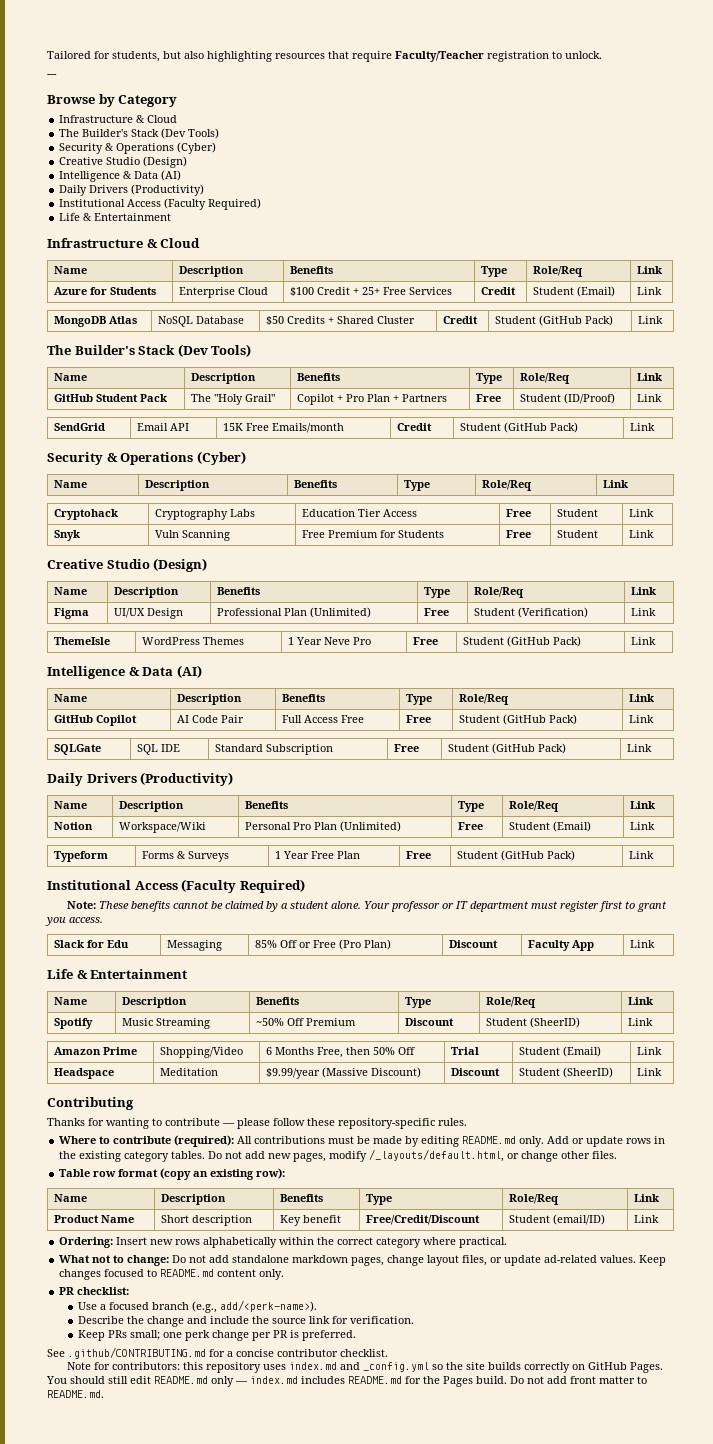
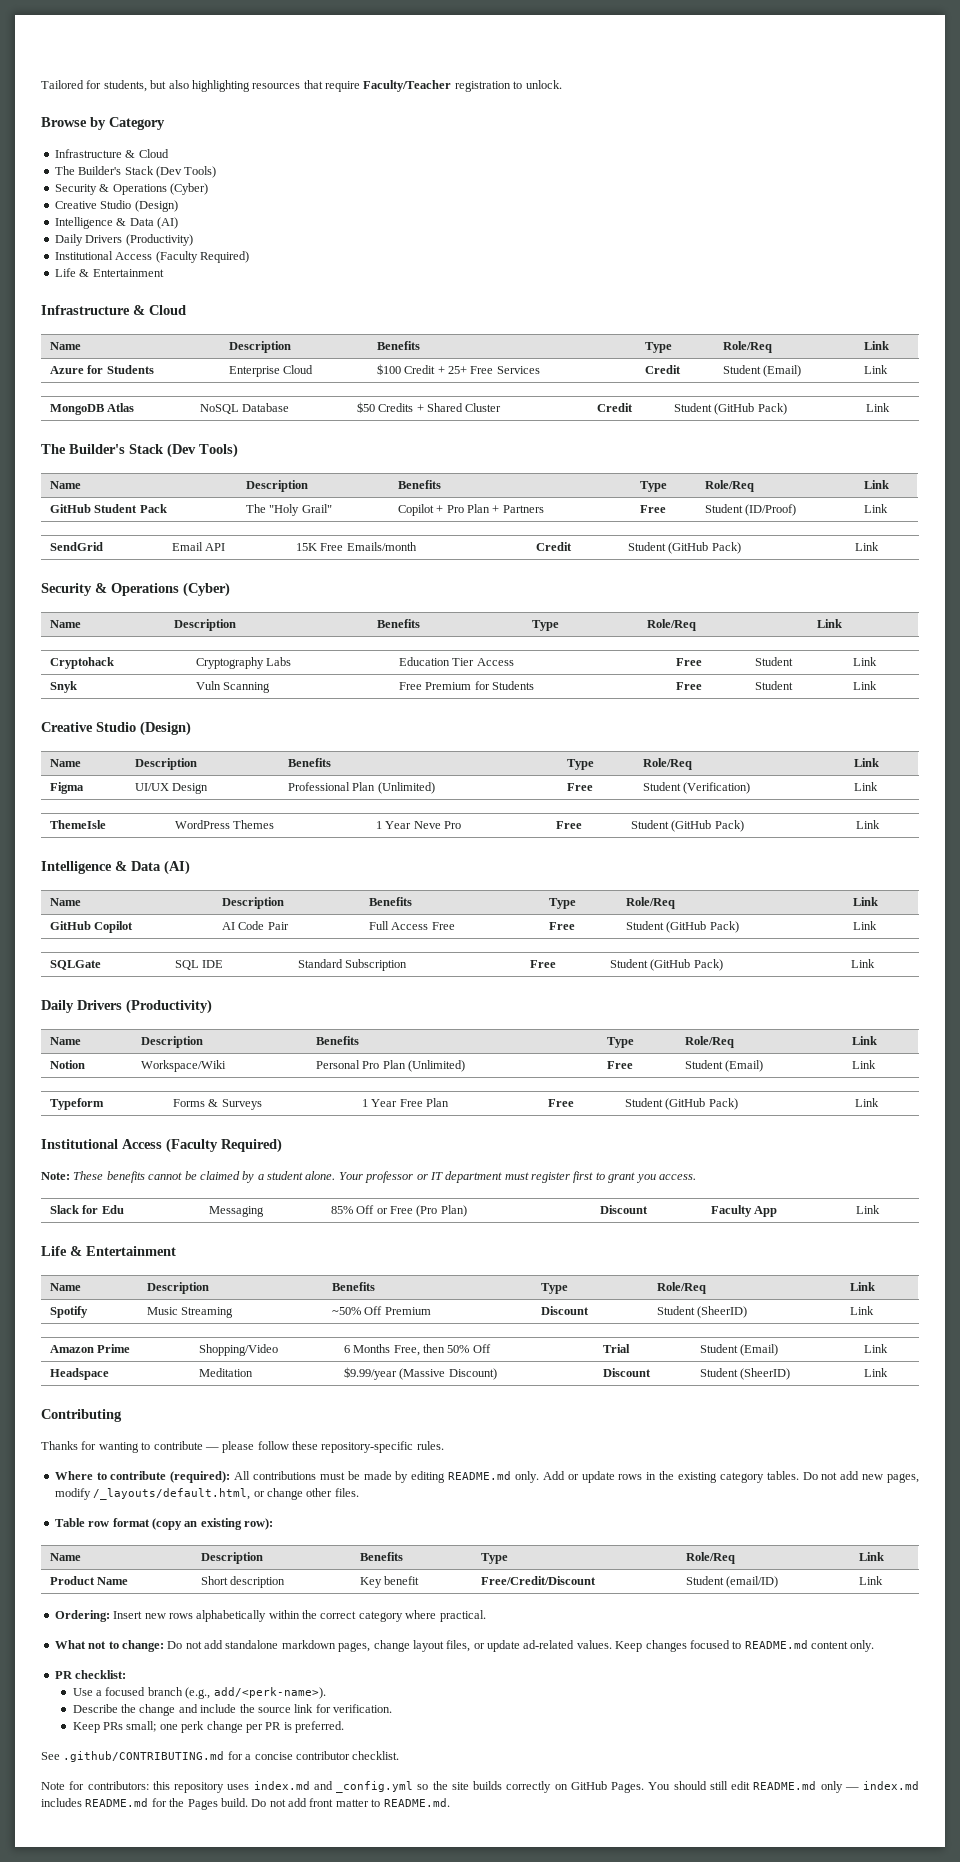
[47,74,57,77] // --- -> (562, 84) none

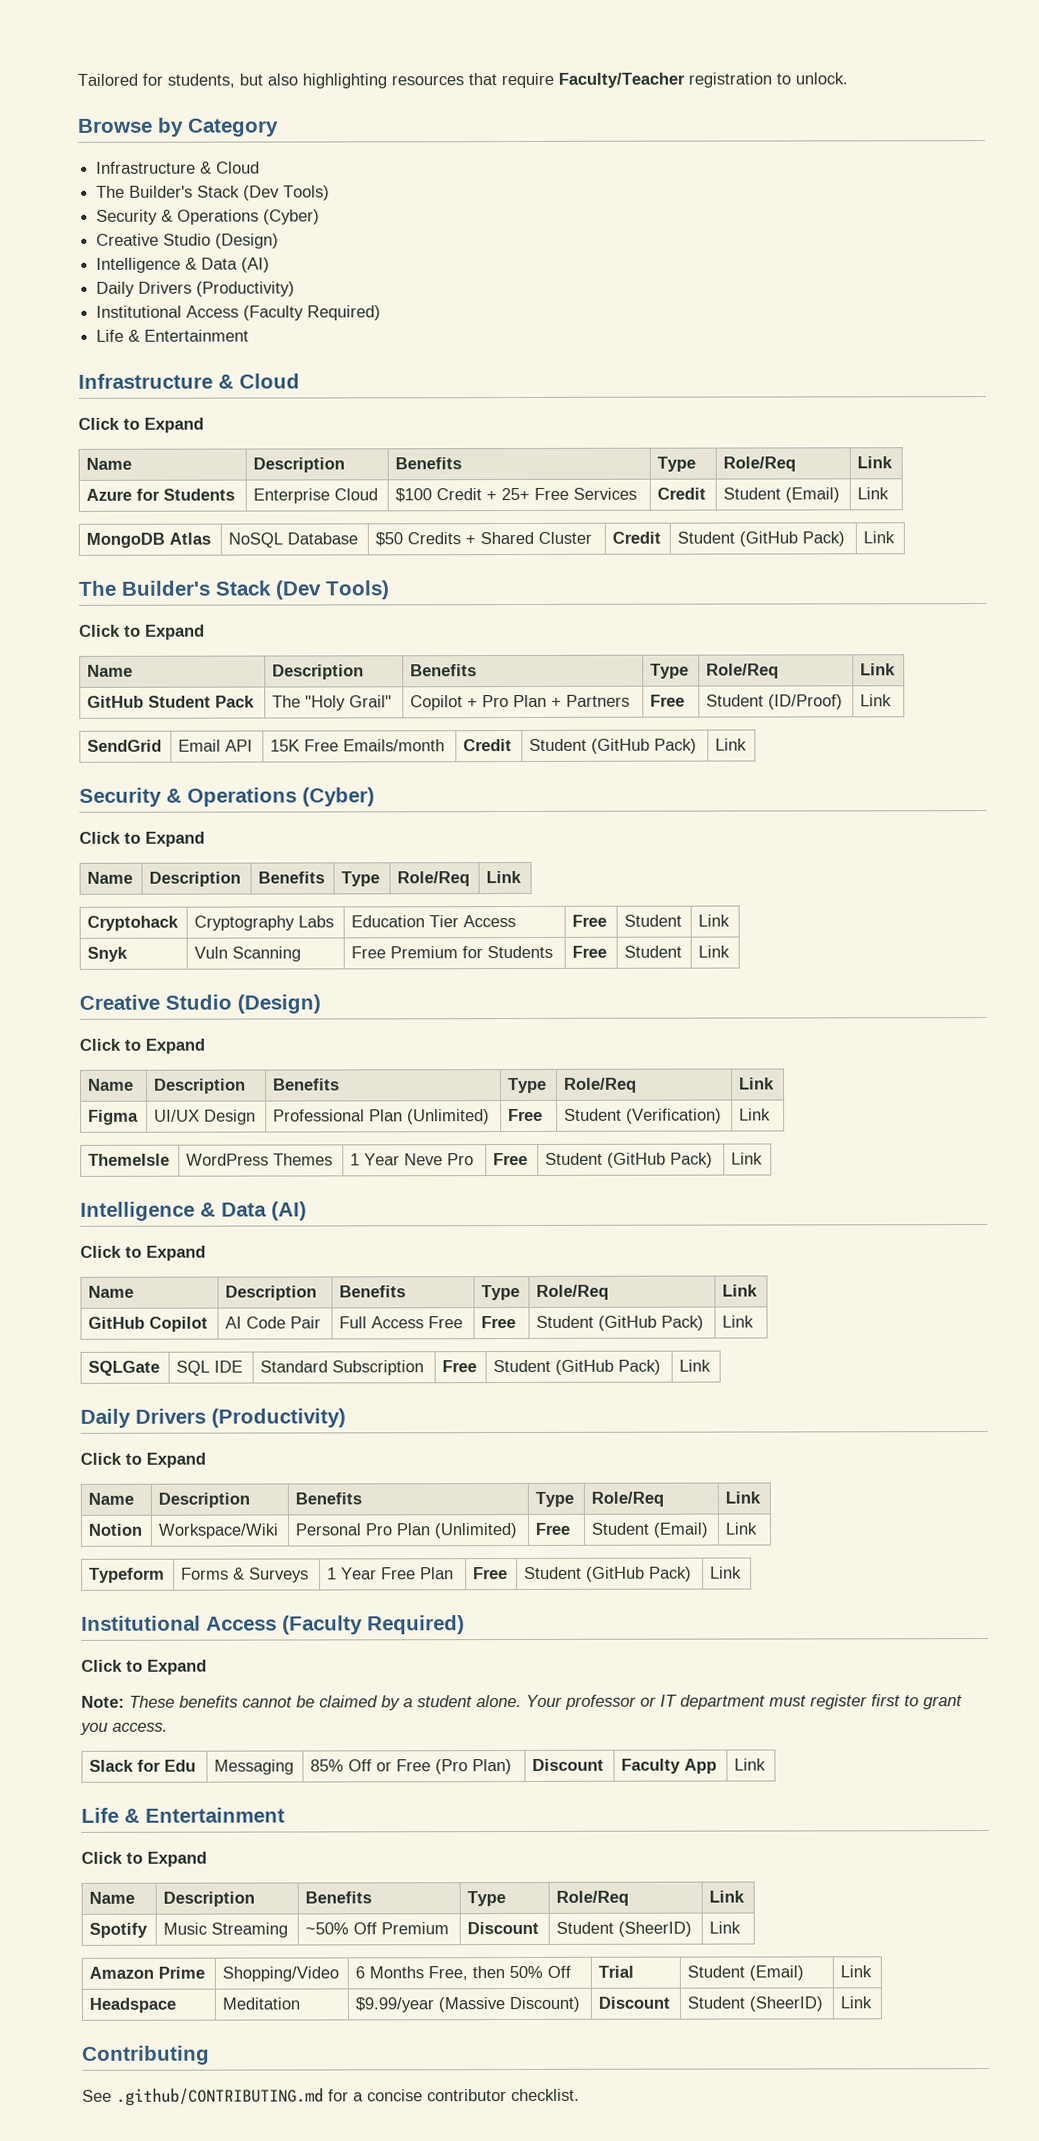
(186, 310) none -> [78,417,204,433] // Click to Expand
(238, 450) none -> [79,624,205,640] // Click to Expand
(230, 589) none -> [79,831,205,847] // Click to Expand
(191, 728) none -> [79,1038,205,1054] // Click to Expand
(190, 867) none -> [80,1245,206,1261] // Click to Expand
(212, 1006) none -> [80,1452,206,1468] // Click to Expand
(282, 1145) none -> [81,1659,207,1675] // Click to Expand
(176, 1251) none -> [81,1851,207,1867] // Click to Expand
[41,1441,444,1453] [54,1471,920,1483] [54,1488,359,1500] [54,1518,273,1530] [49,1553,81,1561] [200,1552,263,1564] [359,1552,403,1561] [480,1553,508,1564] [685,1552,735,1564] [858,1552,884,1561] [49,1576,129,1585] [200,1576,286,1588] [359,1576,420,1588] [480,1576,596,1585] [685,1576,779,1588] [858,1576,883,1585] [54,1610,486,1622] [54,1640,875,1652] [54,1670,127,1679] [72,1687,326,1699] [72,1704,393,1716] [72,1721,345,1733] // Thanks for wanting to contribute — please follow these repository-specific rules. // Where to contribute (required): All contributions must be made by editing README.md only. Add or update rows in the existing category tables. Do not add new pages, modify /_layouts/default.html, or change other files. // Table row format (copy an existing row): // Name | Description | Benefits | Type | Role/Req | Link // Product Name | Short description | Key benefit | Free/Credit/Discount | Student (email/ID) | Link // Ordering: Insert new rows alphabetically within the correct category where practical. // What not to change: Do not add standalone markdown pages, change layout files, or update ad-related values. Keep changes focused to README.md content only. // PR checklist: // Use a focused branch (e.g., add/<perk-name>). // Describe the change and include the source link for verification. // Keep PRs small; one perk change per PR is preferred. -> (210, 2055) none
[41,1781,919,1793] [41,1798,450,1810] // Note for contributors: this repository uses index.md and _config.yml so the site builds correctly on GitHub Pages. You should still edit README.md only — index.md includes README.md for the Pages build. Do not add front matter to README.md. -> (580, 2095) none

